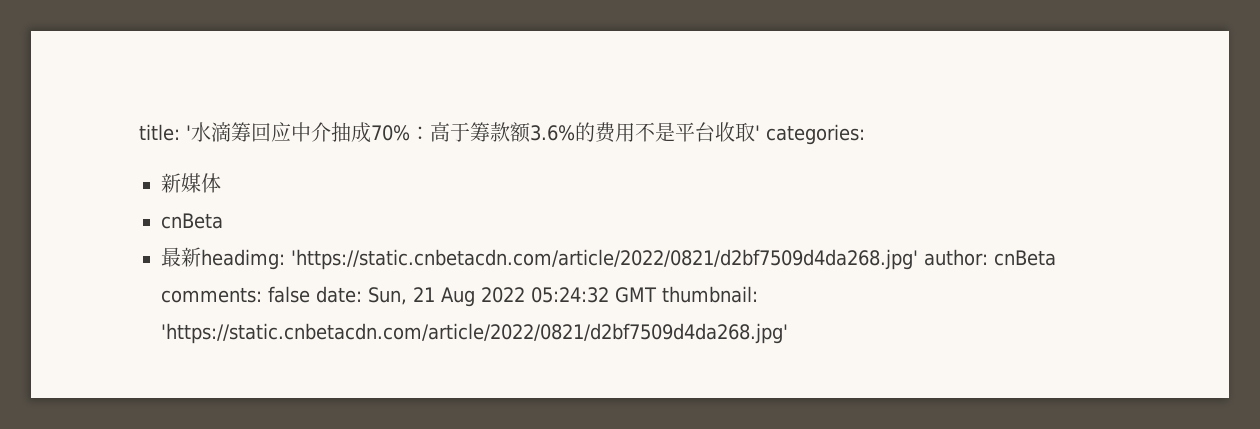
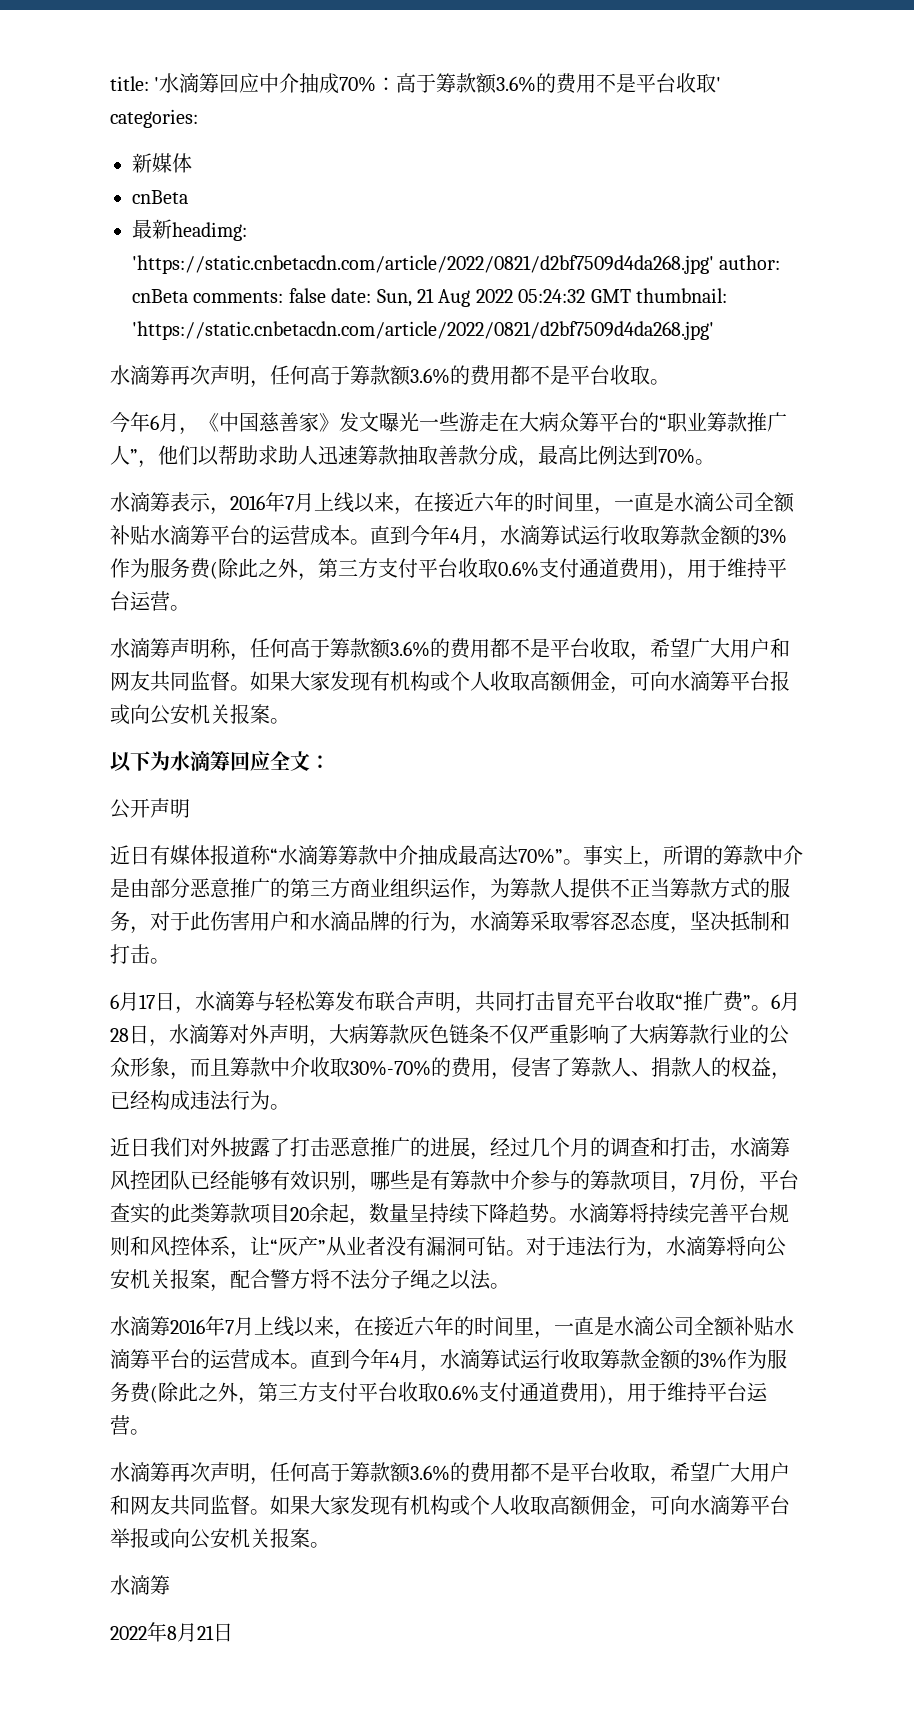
(788, 333) none -> [110,365,670,388] [110,412,787,435] [110,445,715,468] [110,492,795,515] [110,525,787,548] [110,558,787,581] [110,591,190,611] [110,638,790,661] [110,671,790,694] [110,704,290,725] [110,751,330,772] [110,798,190,819] [110,845,803,868] [110,878,790,901] [110,910,790,934] [110,944,170,964] [110,991,800,1014] [110,1024,789,1047] [110,1057,791,1080] [110,1090,290,1111] [110,1137,790,1160] [110,1170,799,1193] [110,1203,789,1226] [110,1236,786,1259] [110,1269,510,1292] [110,1316,794,1339] [110,1349,787,1372] [110,1382,768,1405] [110,1415,150,1435] [110,1462,790,1485] [110,1495,790,1518] [110,1528,330,1549] [110,1575,170,1595] [110,1622,233,1642] // 水滴筹再次声明，任何高于筹款额3.6%的费用都不是平台收取。 // 今年6月，《中国慈善家》发文曝光一些游走在大病众筹平台的“职业筹款推广人”，他们以帮助求助人迅速筹款抽取善款分成，最高比例达到70%。 // 水滴筹表示，2016年7月上线以来，在接近六年的时间里，一直是水滴公司全额补贴水滴筹平台的运营成本。直到今年4月，水滴筹试运行收取筹款金额的3%作为服务费(除此之外，第三方支付平台收取0.6%支付通道费用)，用于维持平台运营。 // 水滴筹声明称，任何高于筹款额3.6%的费用都不是平台收取，希望广大用户和网友共同监督。如果大家发现有机构或个人收取高额佣金，可向水滴筹平台报或向公安机关报案。 // 以下为水滴筹回应全文： // 公开声明 // 近日有媒体报道称“水滴筹筹款中介抽成最高达70%”。事实上，所谓的筹款中介是由部分恶意推广的第三方商业组织运作，为筹款人提供不正当筹款方式的服务，对于此伤害用户和水滴品牌的行为，水滴筹采取零容忍态度，坚决抵制和打击。 // 6月17日，水滴筹与轻松筹发布联合声明，共同打击冒充平台收取“推广费”。6月28日，水滴筹对外声明，大病筹款灰色链条不仅严重影响了大病筹款行业的公众形象，而且筹款中介收取30%-70%的费用，侵害了筹款人、捐款人的权益，已经构成违法行为。 // 近日我们对外披露了打击恶意推广的进展，经过几个月的调查和打击，水滴筹风控团队已经能够有效识别，哪些是有筹款中介参与的筹款项目，7月份，平台查实的此类筹款项目20余起，数量呈持续下降趋势。水滴筹将持续完善平台规则和风控体系，让“灰产”从业者没有漏洞可钻。对于违法行为，水滴筹将向公安机关报案，配合警方将不法分子绳之以法。 // 水滴筹2016年7月上线以来，在接近六年的时间里，一直是水滴公司全额补贴水滴筹平台的运营成本。直到今年4月，水滴筹试运行收取筹款金额的3%作为服务费(除此之外，第三方支付平台收取0.6%支付通道费用)，用于维持平台运营。 // 水滴筹再次声明，任何高于筹款额3.6%的费用都不是平台收取，希望广大用户和网友共同监督。如果大家发现有机构或个人收取高额佣金，可向水滴筹平台举报或向公安机关报案。 // 水滴筹 // 2022年8月21日

